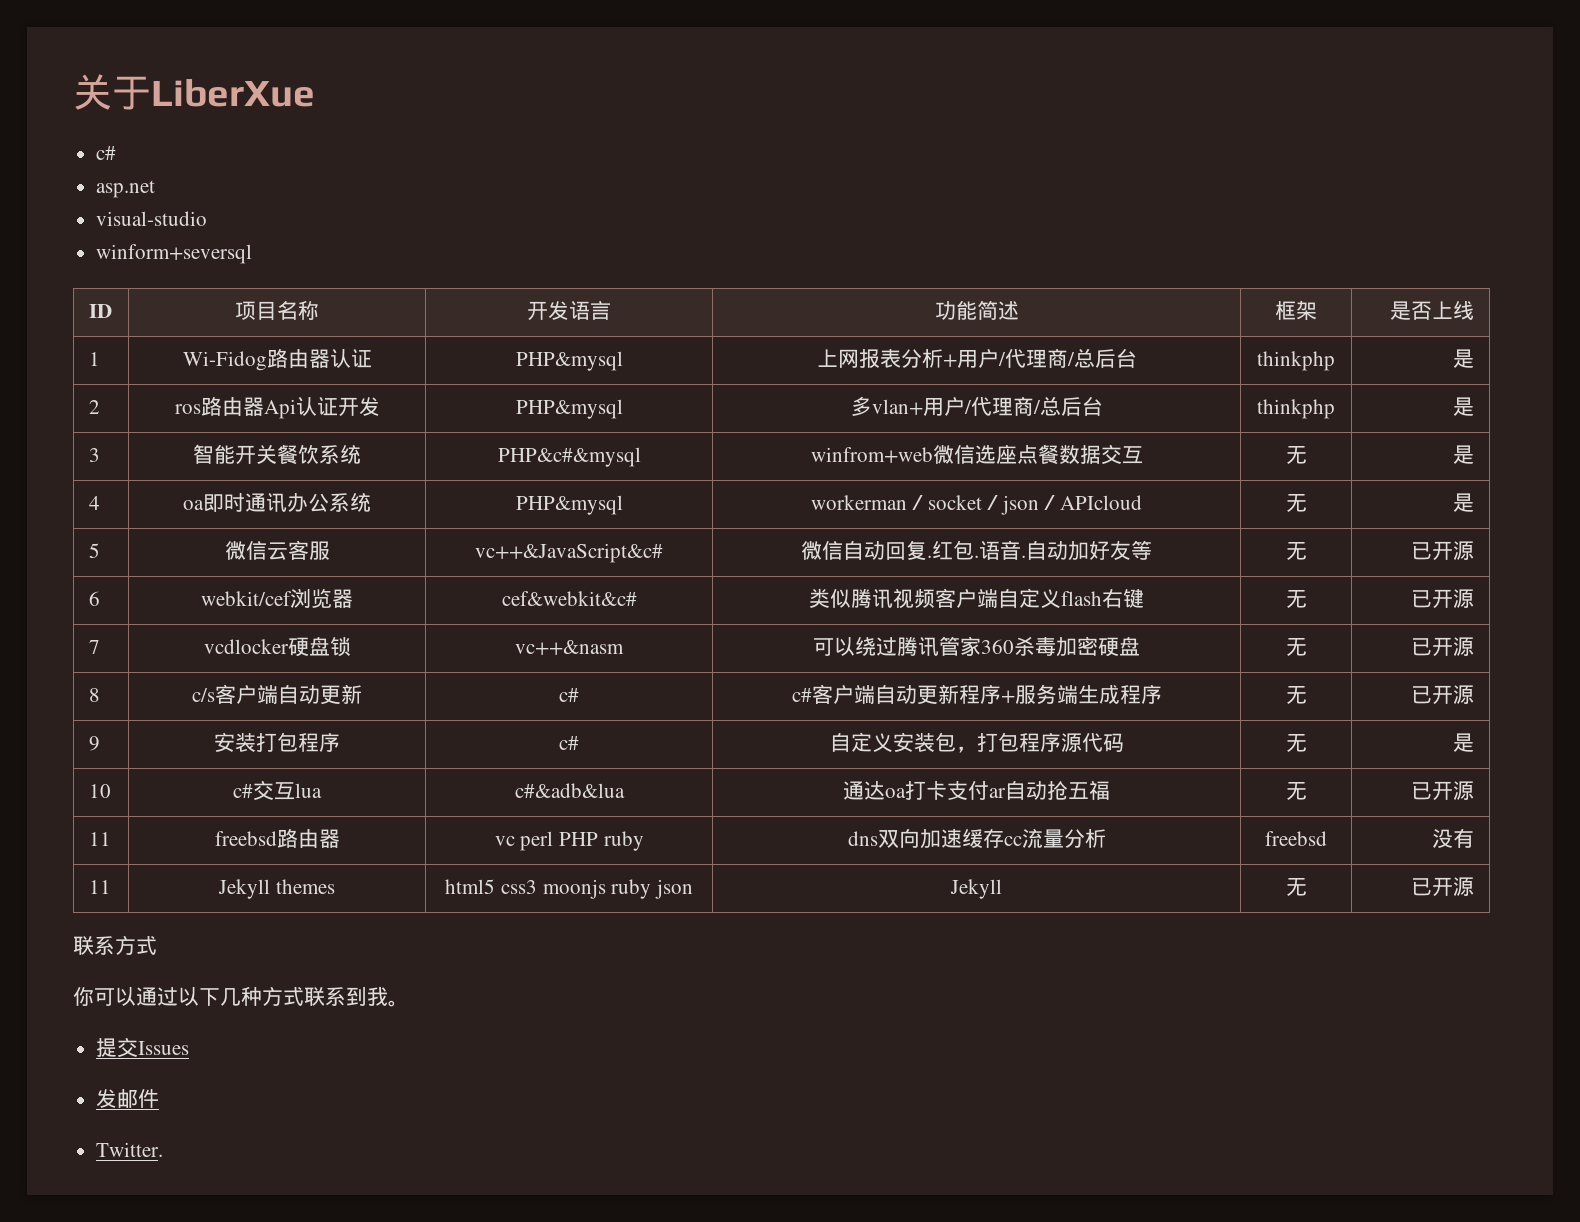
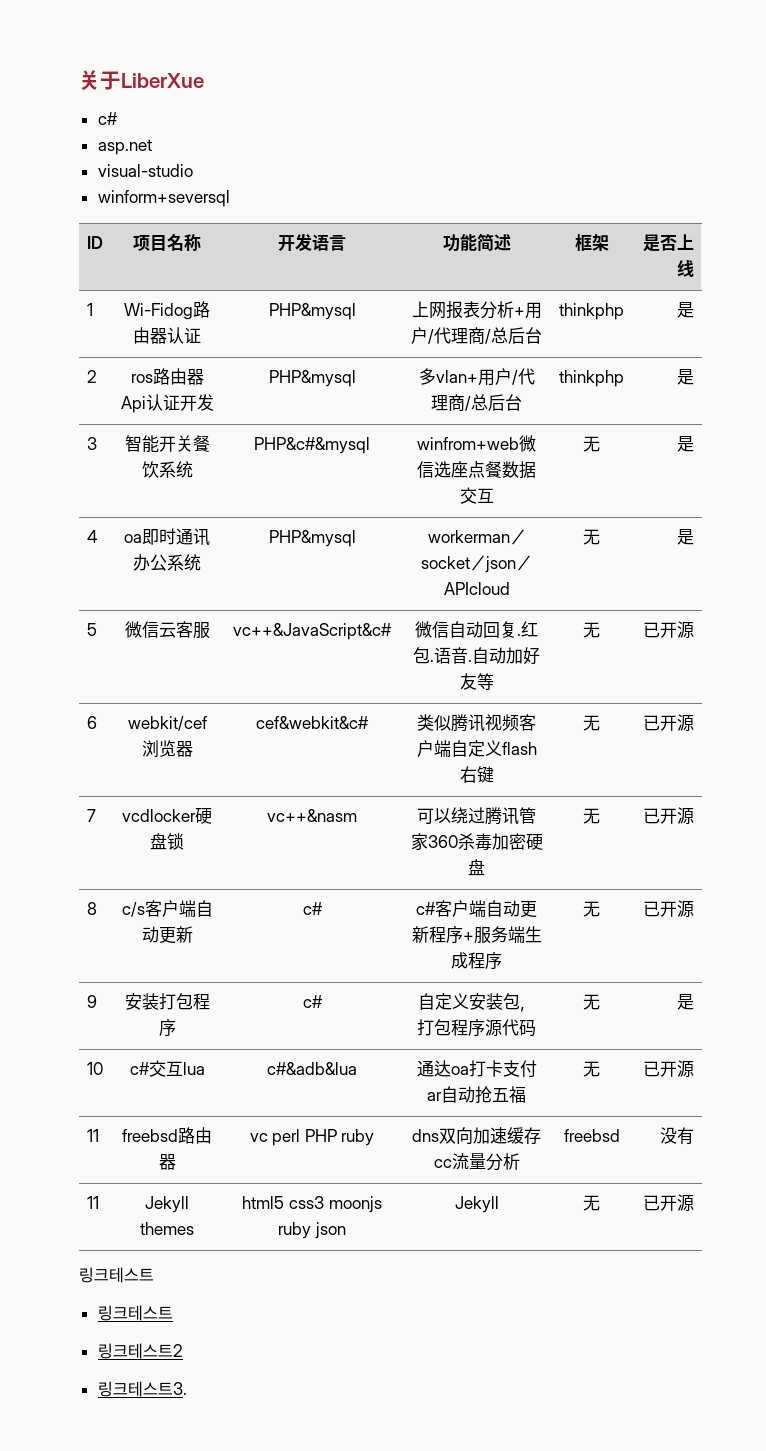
[73,935,157,955] [73,986,409,1007] [96,1037,190,1058] [96,1089,160,1108] [96,1142,164,1157] 联系方式 // 你可以通过以下几种方式联系到我。 // 提交Issues // 发邮件 // Twitter. -> [79,1267,154,1283] [97,1305,173,1321] [97,1343,183,1359] [97,1381,187,1397] 링크테스트 // 링크테스트 // 링크테스트2 // 링크테스트3.

